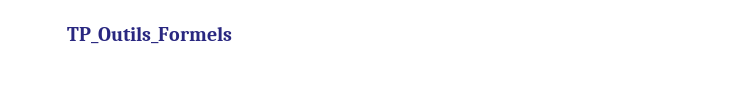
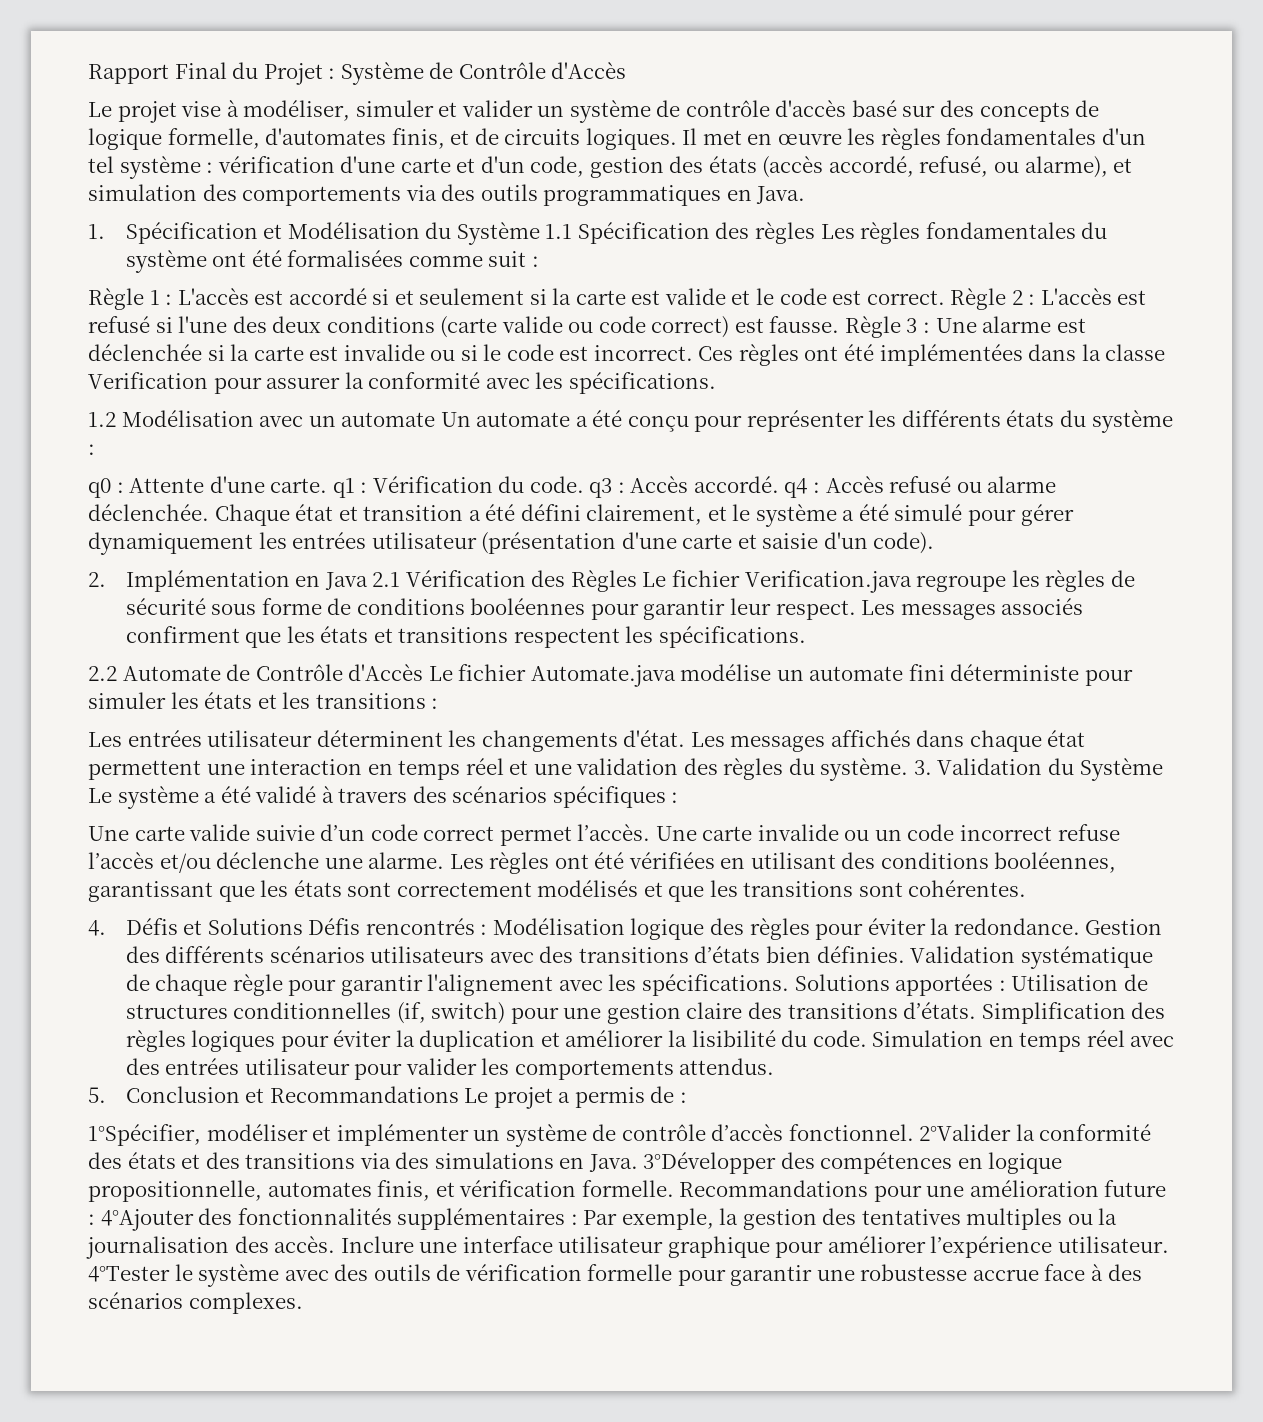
[67,26,232,44] TP_Outils_Formels -> [88,62,627,85] [88,100,1100,123] [88,128,1147,150] [88,156,1133,179] [88,184,806,206] [88,222,1108,245] [125,250,539,273] [88,288,1147,310] [88,316,1086,338] [88,344,1166,366] [88,372,716,394] [88,410,1173,433] [88,444,95,455] [88,476,1057,498] [88,504,1074,527] [88,532,935,555] [88,570,1135,593] [125,598,1084,620] [125,626,806,648] [88,664,1133,687] [88,692,439,709] [88,730,1086,752] [88,758,1163,781] [88,786,679,809] [88,824,1120,846] [88,852,1117,874] [88,880,1027,902] [88,918,1163,940] [125,946,1153,969] [125,974,1148,996] [125,1002,1166,1024] [125,1030,1175,1052] [125,1058,775,1080] [88,1086,687,1109] [88,1124,1152,1147] [88,1152,1063,1174] [88,1180,1167,1202] [88,1208,1118,1231] [86,1236,1169,1259] [88,1264,1142,1287] [88,1292,303,1314] Rapport Final du Projet : Système de Contrôle d'Accès // Le projet vise à modéliser, simuler et valider un système de contrôle d'accès basé sur des concepts de logique formelle, d'automates finis, et de circuits logiques. Il met en œuvre les règles fondamentales d'un tel système : vérification d'une carte et d'un code, gestion des états (accès accordé, refusé, ou alarme), et simulation des comportements via des outils programmatiques en Java. // 1. Spécification et Modélisation du Système 1.1 Spécification des règles Les règles fondamentales du système ont été formalisées comme suit : // Règle 1 : L'accès est accordé si et seulement si la carte est valide et le code est correct. Règle 2 : L'accès est refusé si l'une des deux conditions (carte valide ou code correct) est fausse. Règle 3 : Une alarme est déclenchée si la carte est invalide ou si le code est incorrect. Ces règles ont été implémentées dans la classe Verification pour assurer la conformité avec les spécifications. // 1.2 Modélisation avec un automate Un automate a été conçu pour représenter les différents états du système : // q0 : Attente d'une carte. q1 : Vérification du code. q3 : Accès accordé. q4 : Accès refusé ou alarme déclenchée. Chaque état et transition a été défini clairement, et le système a été simulé pour gérer dynamiquement les entrées utilisateur (présentation d'une carte et saisie d'un code). // 2. Implémentation en Java 2.1 Vérification des Règles Le fichier Verification.java regroupe les règles de sécurité sous forme de conditions booléennes pour garantir leur respect. Les messages associés confirment que les états et transitions respectent les spécifications. // 2.2 Automate de Contrôle d'Accès Le fichier Automate.java modélise un automate fini déterministe pour simuler les états et les transitions : // Les entrées utilisateur déterminent les changements d'état. Les messages affichés dans chaque état permettent une interaction en temps réel et une validation des règles du système. 3. Validation du Système Le système a été validé à travers des scénarios spécifiques : // Une carte valide suivie d’un code correct permet l’accès. Une carte invalide ou un code incorrect refuse l’accès et/ou déclenche une alarme. Les règles ont été vérifiées en utilisant des conditions booléennes, garantissant que les états sont correctement modélisés et que les transitions sont cohérentes. // 4. Défis et Solutions Défis rencontrés : Modélisation logique des règles pour éviter la redondance. Gestion des différents scénarios utilisateurs avec des transitions d’états bien définies. Validation systématique de chaque règle pour garantir l'alignement avec les spécifications. Solutions apportées : Utilisation de structures conditionnelles (if, switch) pour une gestion claire des transitions d’états. Simplification des règles logiques pour éviter la duplication et améliorer la lisibilité du code. Simulation en temps réel avec des entrées utilisateur pour valider les comportements attendus. // 5. Conclusion et Recommandations Le projet a permis de : // 1°Spécifier, modéliser et implémenter un système de contrôle d’accès fonctionnel. 2°Valider la conformité des états et des transitions via des simulations en Java. 3°Développer des compétences en logique propositionnelle, automates finis, et vérification formelle. Recommandations pour une amélioration future : 4°Ajouter des fonctionnalités supplémentaires : Par exemple, la gestion des tentatives multiples ou la journalisation des accès. Inclure une interface utilisateur graphique pour améliorer l’expérience utilisateur. 4°Tester le système avec des outils de vérification formelle pour garantir une robustesse accrue face à des scénarios complexes.

